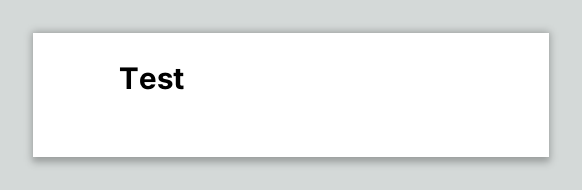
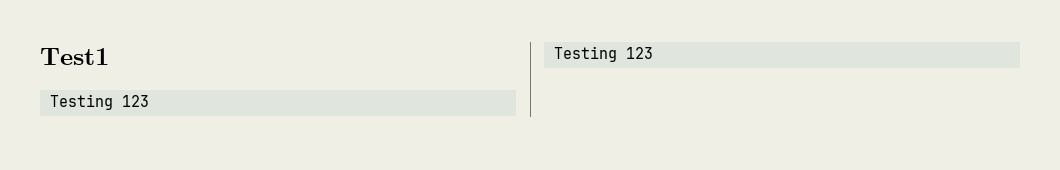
[119,67,184,90] Test -> [40,48,109,65] [49,94,149,110] [553,46,653,62] Test1 // Testing 123 // Testing 123

